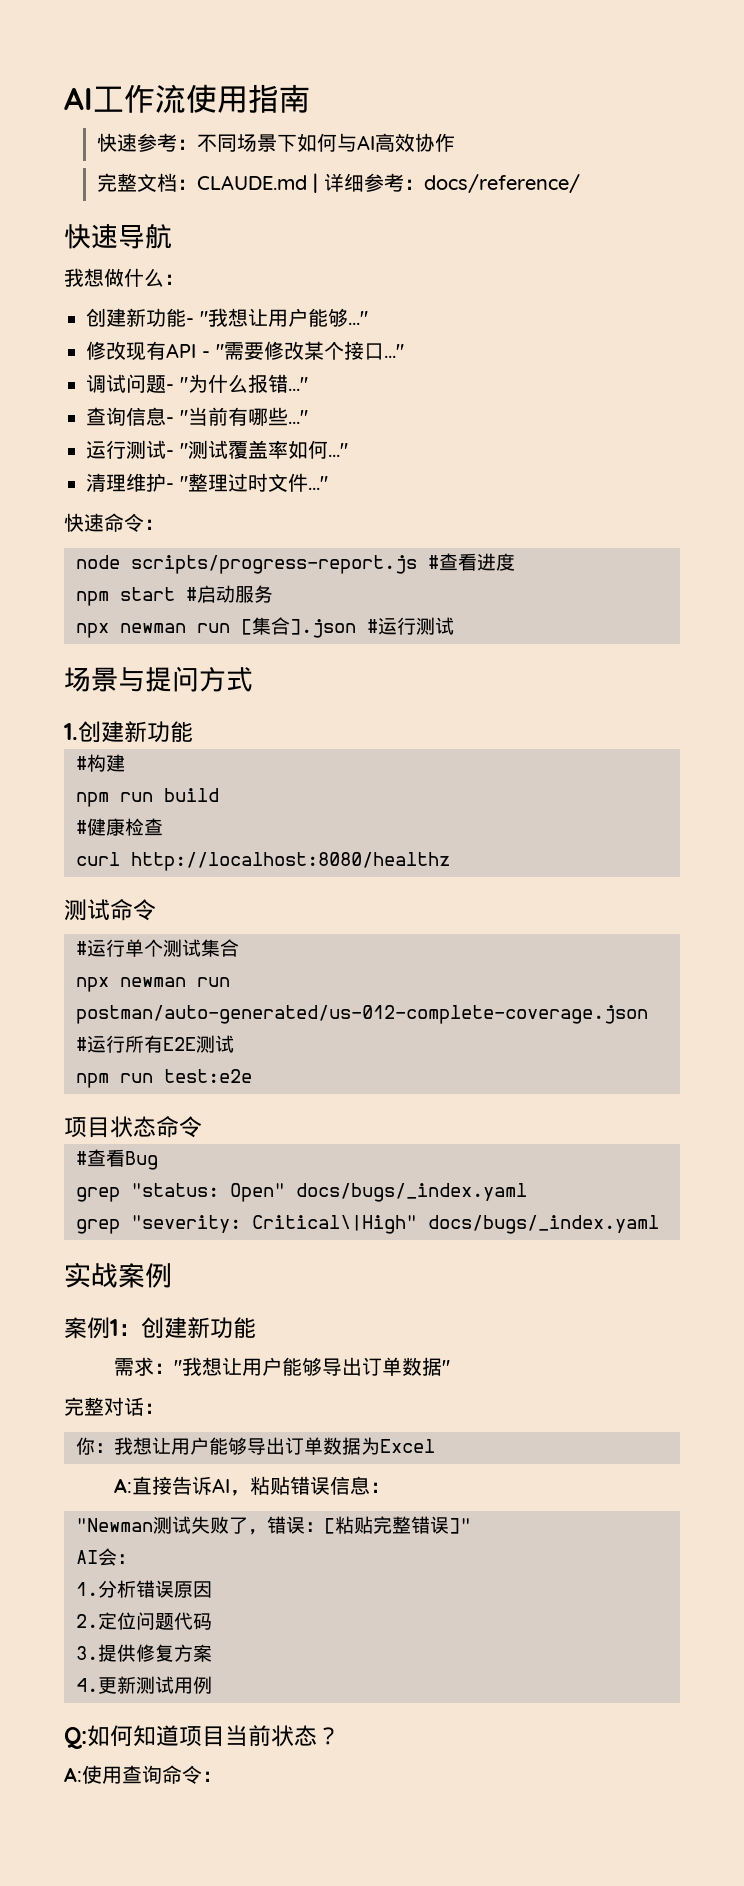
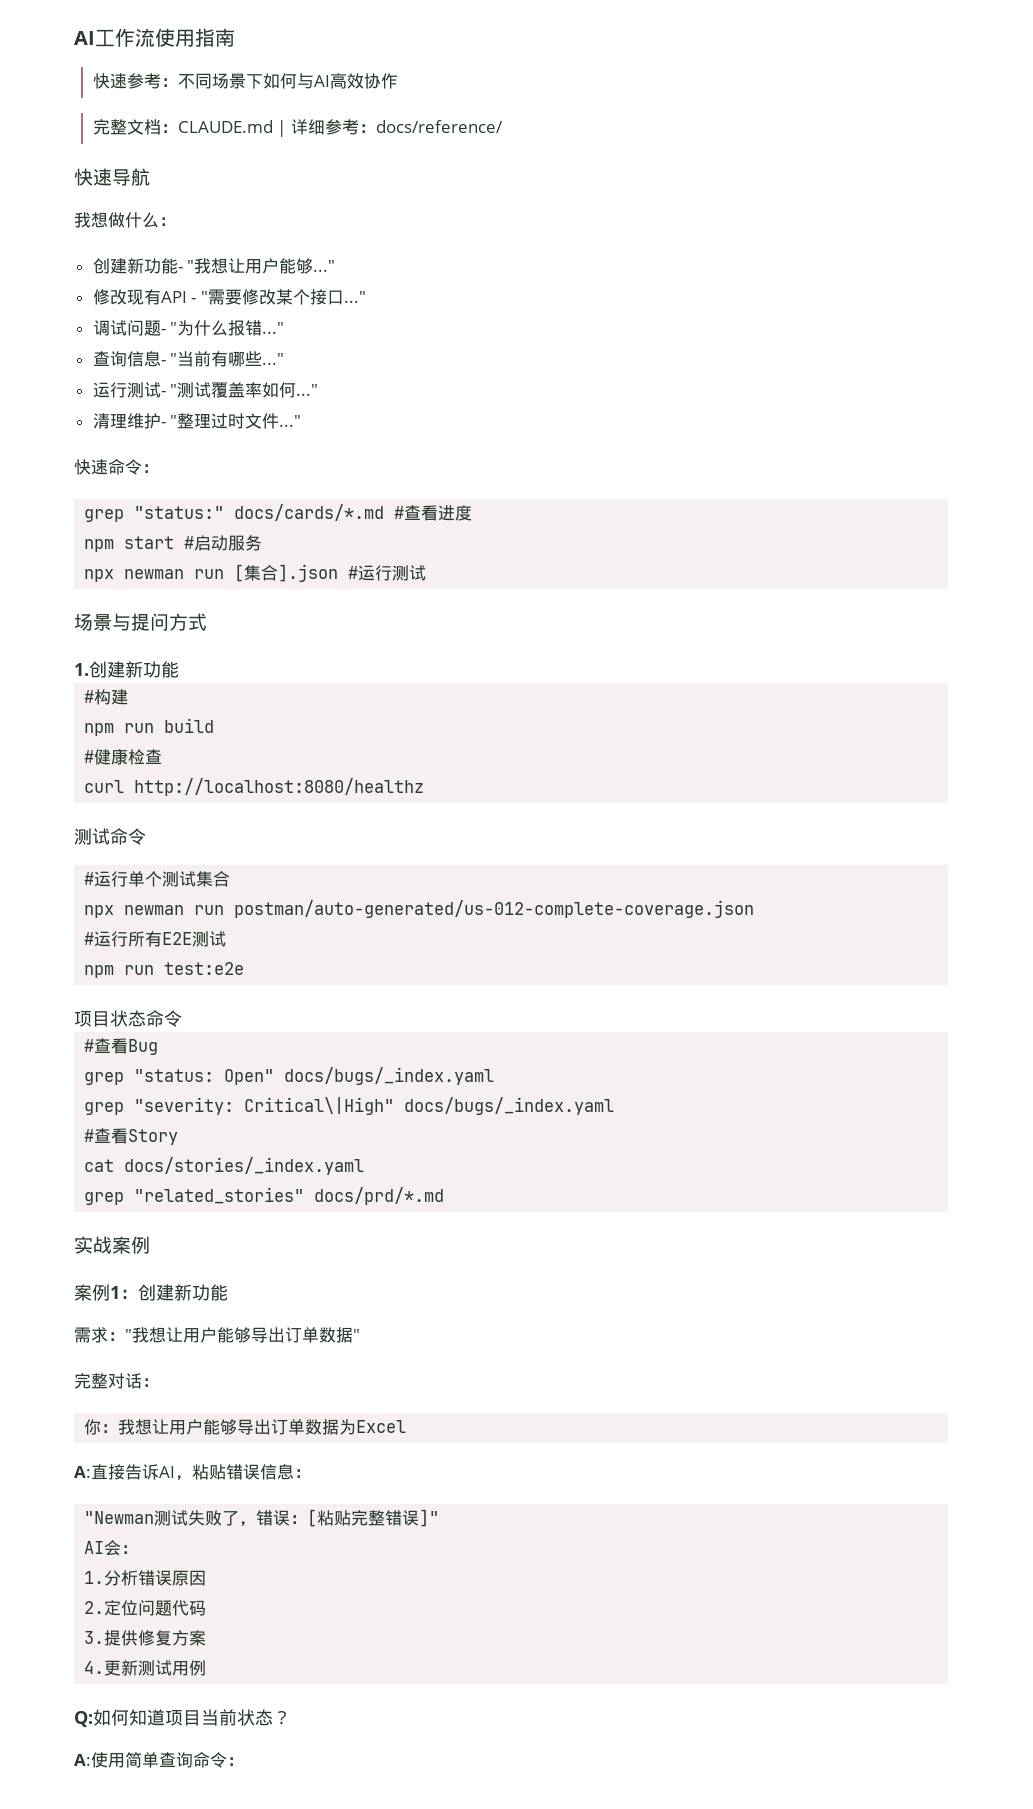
[76,555,417,574] node scripts/progress-report.js -> [84,504,385,522] grep "status:" docs/cards/*.md
(659, 1224) none -> [84,1128,179,1145] [84,1157,365,1175] [84,1187,445,1205] // #查看Story // cat docs/stories/_index.yaml // grep "related_stories" docs/prd/*.md
(122, 1775) none -> [125,1752,159,1768] 简单

